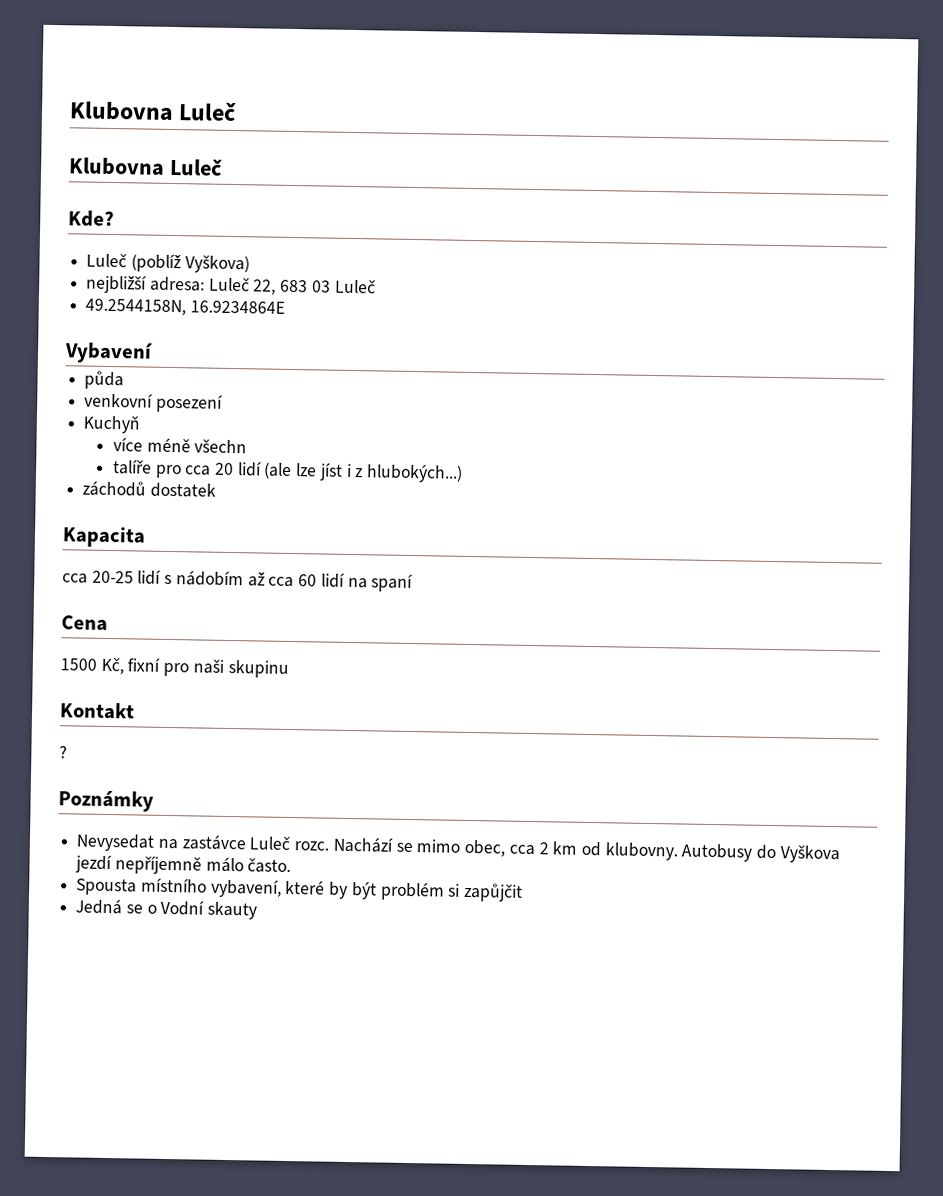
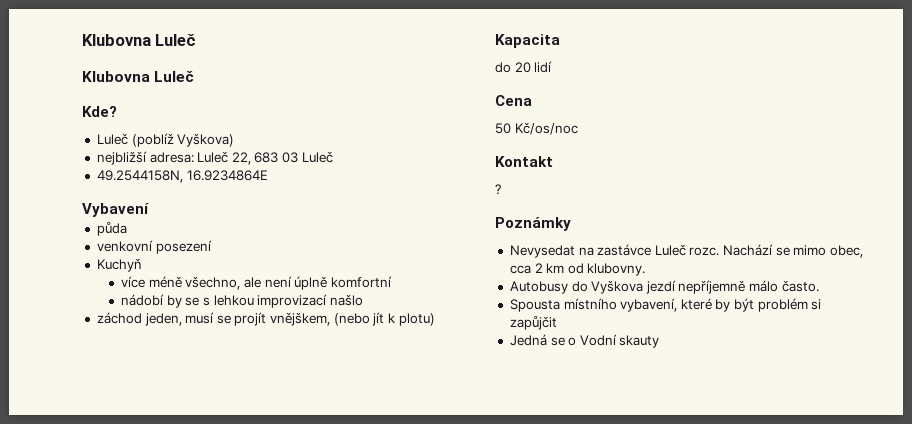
[194,439,248,454] [112,459,464,483] [82,480,216,498] všechn // talíře pro cca 20 lidí (ale lze jíst i z hlubokých...) // záchodů dostatek -> [185,276,392,290] [121,294,363,308] [96,312,435,326] všechno, ale není úplně komfortní // nádobí by se s lehkou improvizací našlo // záchod jeden, musí se projít vnějškem, (nebo jít k plotu)
[62,569,414,593] [61,615,108,631] [60,657,289,678] cca 20-25 lidí s nádobím až cca 60 lidí na spaní // Cena // 1500 Kč, fixní pro naši skupinu -> [495,61,553,73] [495,95,532,106] [495,122,578,135] do 20 lidí // Cena // 50 Kč/os/noc
(678, 851) none -> (646, 269) //

